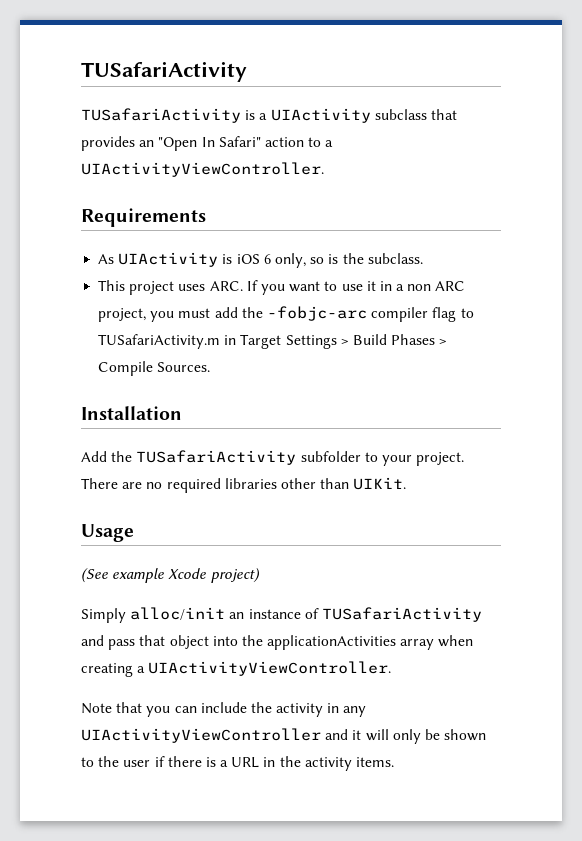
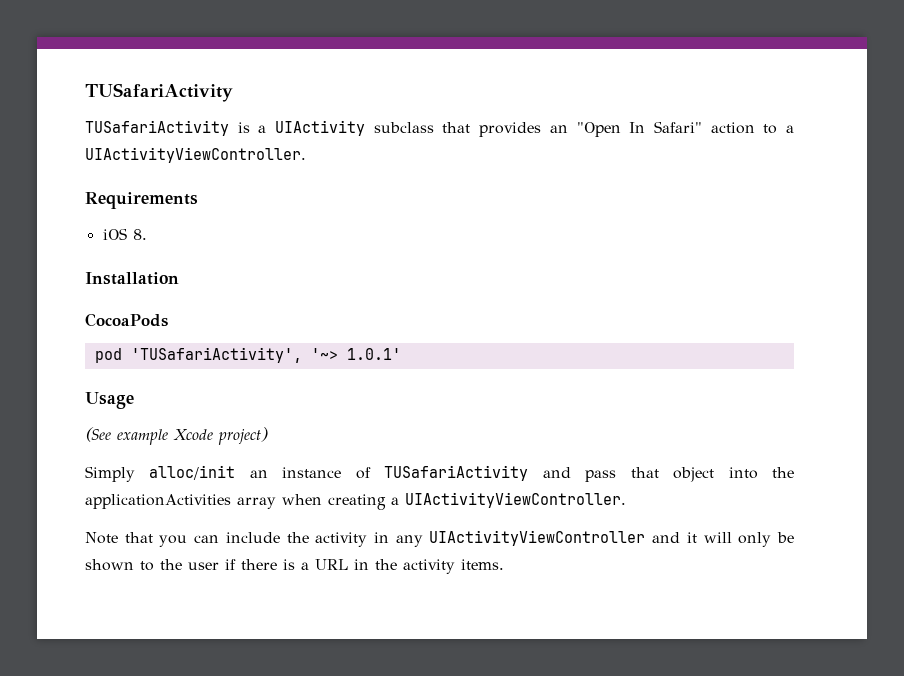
[98,252,423,268] [98,280,466,295] [98,306,474,322] [98,334,448,349] [98,361,211,376] [81,406,182,420] [81,450,465,466] [81,477,407,493] As UIActivity is iOS 6 only, so is the subclass. // This project uses ARC. If you want to use it in a non ARC project, you must add the -fobjc-arc compiler flag to TUSafariActivity.m in Target Settings > Build Phases > Compile Sources. // Installation // Add the TUSafariActivity subfolder to your project. There are no required libraries other than UIKit. -> [102,228,147,240] [85,272,179,285] [85,313,168,327] [94,347,401,363] iOS 8. // Installation // CocoaPods // pod 'TUSafariActivity', '~> 1.0.1'

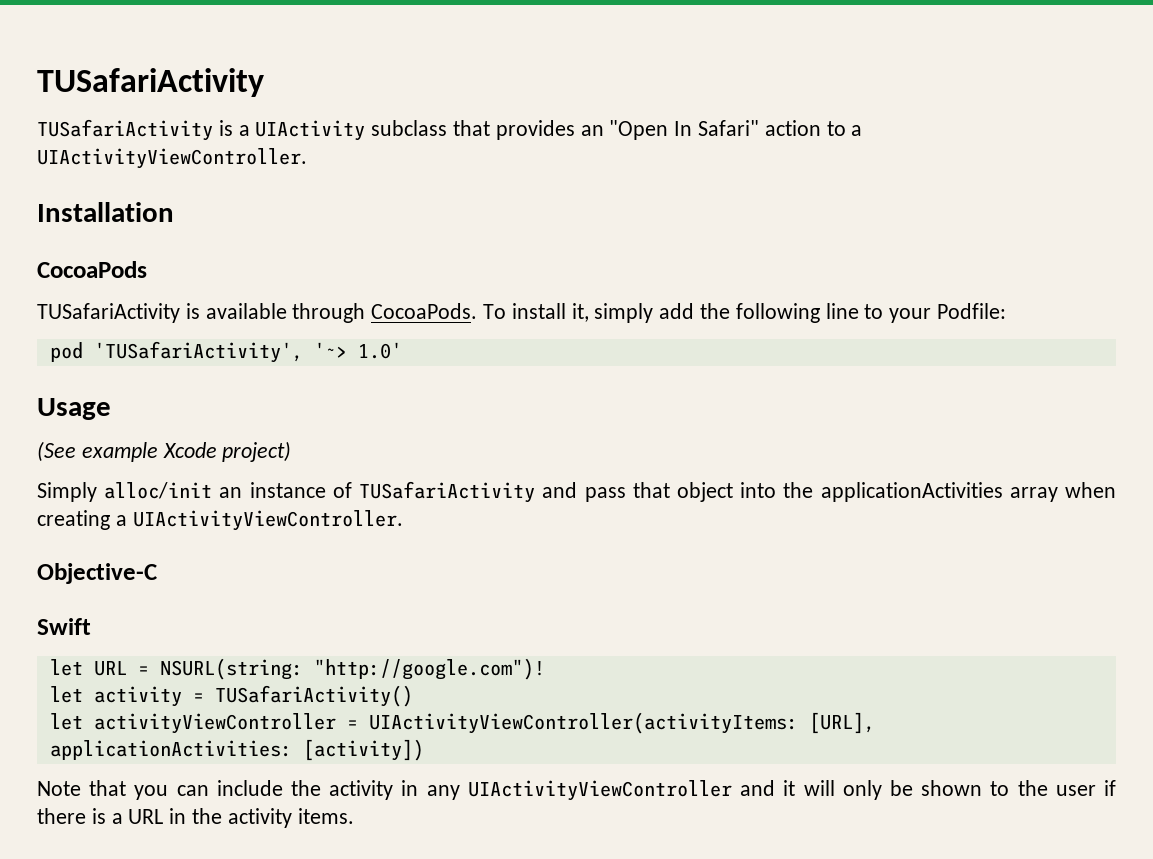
[85,192,198,209] [102,228,147,240] // Requirements // iOS 8. -> (307, 158) none
(168, 320) none -> [37,303,1007,323] // TUSafariActivity is available through CocoaPods. To install it, simply add the following line to your Podfile:
[346,348,401,360] 1.0.1' -> [357,342,402,359] 1.0'
(626, 500) none -> [37,563,157,584] [37,618,91,635] [49,658,545,680] [49,685,413,707] [49,712,875,734] [49,739,424,761] // Objective-C // Swift // let URL = NSURL(string: "http://google.com")! // let activity = TUSafariActivity() // let activityViewController = UIActivityViewController(activityItems: [URL], applicationActivities: [activity])

